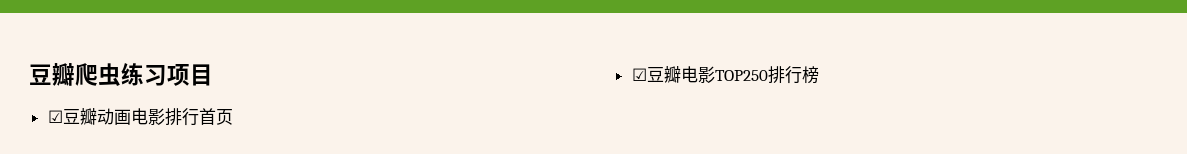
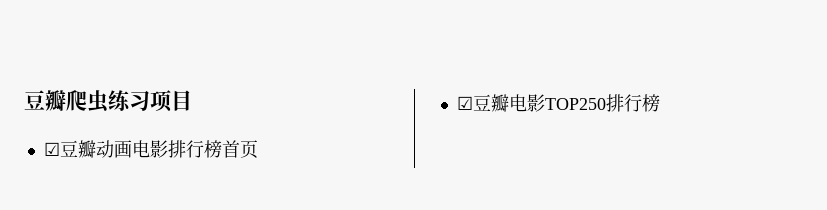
(199, 117) none -> [203,140,222,158] 榜

